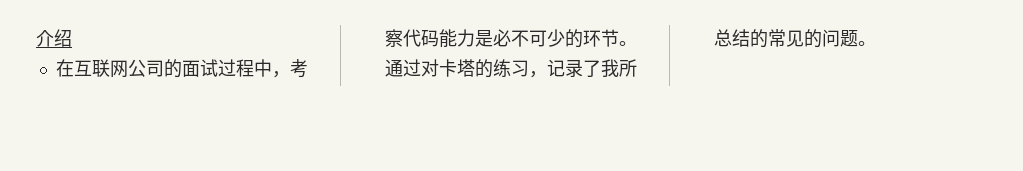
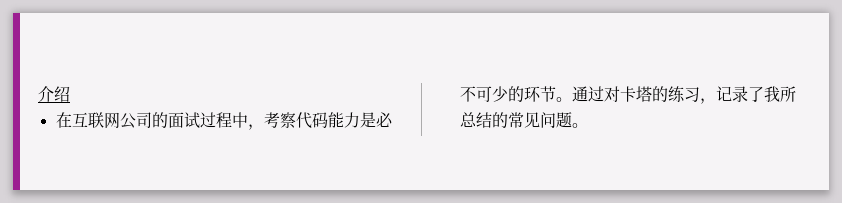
[803,29,822,48] 的 -> (540, 120) none

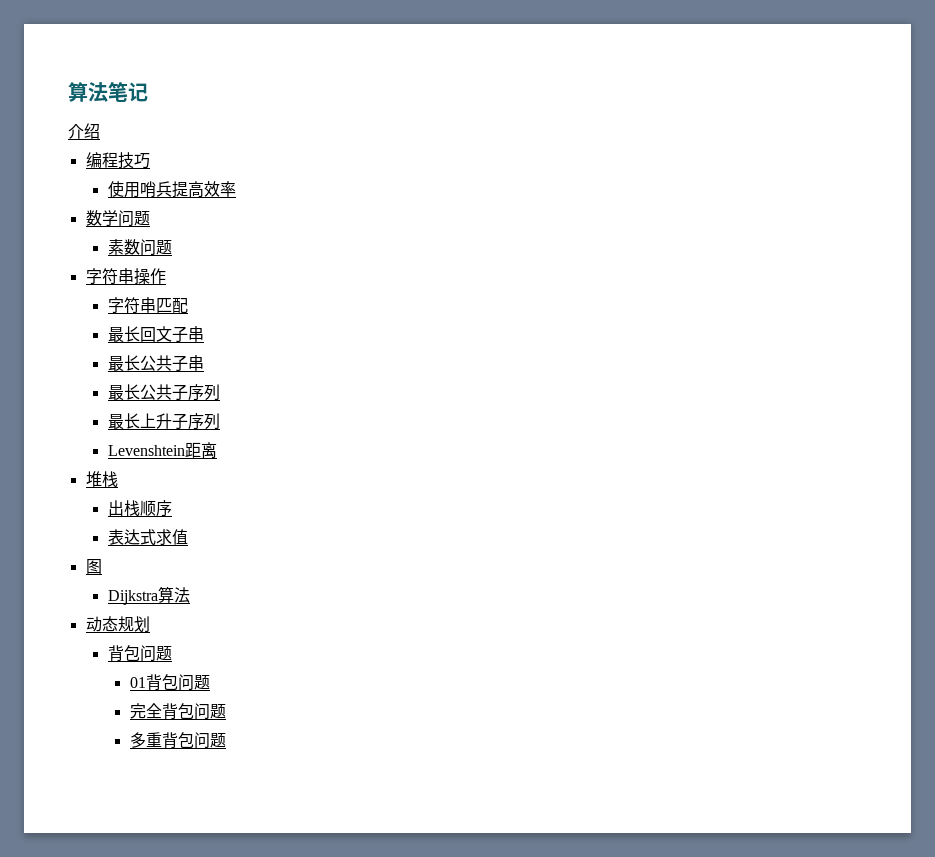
(38, 94) none -> [68,82,148,102] 算法笔记 //
[55,112,393,130] [459,86,796,104] [459,112,588,128] 在互联网公司的面试过程中，考察代码能力是必不可少的环节。通过对卡塔的练习，记录了我所总结的常见问题。 -> [85,152,150,169] [107,181,236,198] [85,210,150,227] [107,239,172,256] [85,268,166,285] [107,297,188,314] [107,326,204,343] [107,355,204,372] [107,384,220,401] [107,413,220,430] [107,442,217,458] [85,471,118,487] [107,500,172,517] [107,529,188,545] [85,559,102,574] [107,586,190,605] [85,616,150,632] [107,645,172,662] [129,674,210,691] [129,703,226,720] [129,732,226,749] 编程技巧 // 使用哨兵提高效率 // 数学问题 // 素数问题 // 字符串操作 // 字符串匹配 // 最长回文子串 // 最长公共子串 // 最长公共子序列 // 最长上升子序列 // Levenshtein距离 // 堆栈 // 出栈顺序 // 表达式求值 // 图 // Dijkstra算法 // 动态规划 // 背包问题 // 01背包问题 // 完全背包问题 // 多重背包问题

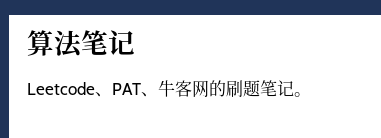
[68,123,100,139] [85,152,150,169] [107,181,236,198] [85,210,150,227] [107,239,172,256] [85,268,166,285] [107,297,188,314] [107,326,204,343] [107,355,204,372] [107,384,220,401] [107,413,220,430] [107,442,217,458] [85,471,118,487] [107,500,172,517] [107,529,188,545] [85,559,102,574] [107,586,190,605] [85,616,150,632] [107,645,172,662] [129,674,210,691] [129,703,226,720] [129,732,226,749] 介绍 // 编程技巧 // 使用哨兵提高效率 // 数学问题 // 素数问题 // 字符串操作 // 字符串匹配 // 最长回文子串 // 最长公共子串 // 最长公共子序列 // 最长上升子序列 // Levenshtein距离 // 堆栈 // 出栈顺序 // 表达式求值 // 图 // Dijkstra算法 // 动态规划 // 背包问题 // 01背包问题 // 完全背包问题 // 多重背包问题 -> [27,80,311,98] Leetcode、PAT、牛客网的刷题笔记。

